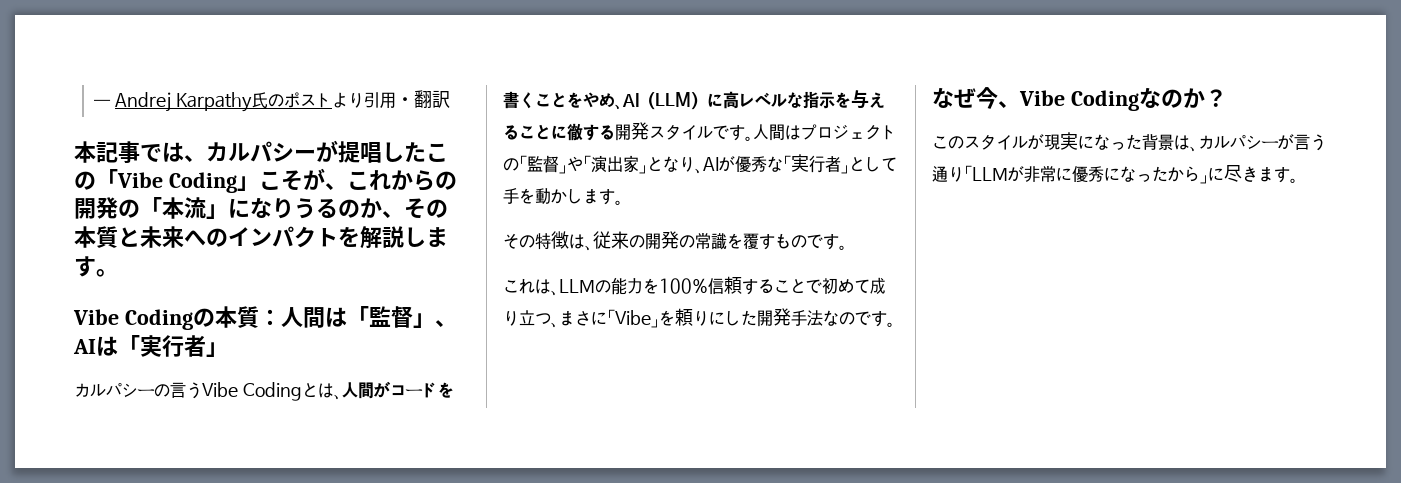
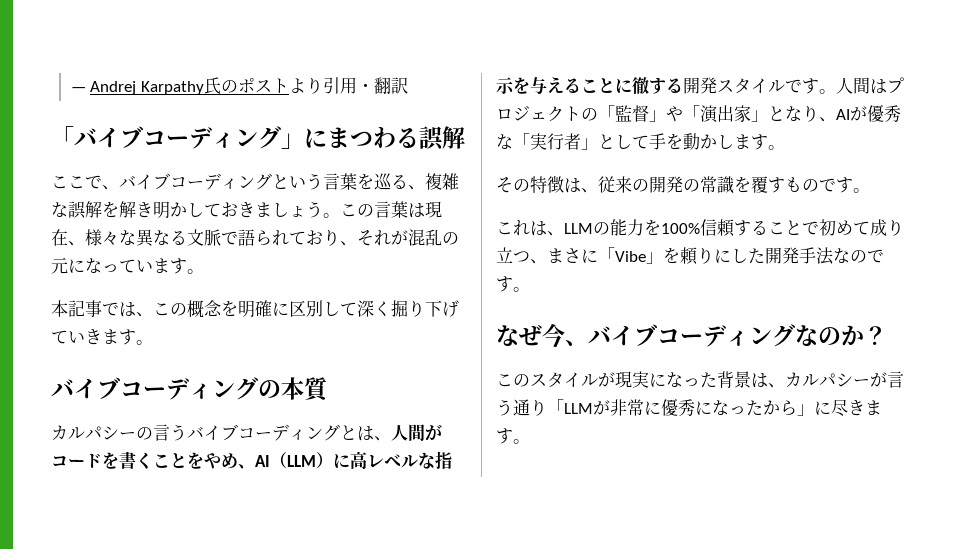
[74,140,448,163] [74,168,457,193] [74,197,448,219] [74,226,448,249] [74,256,118,277] [73,306,457,330] [73,335,228,357] 本記事では、カルパシーが提唱したこの「Vibe Coding」こそが、これからの開発の「本流」になりうるのか、その本質と未来へのインパクトを解説します。 // Vibe Codingの本質：人間は「監督」、AIは「実行者」 -> [51,126,465,150] [51,173,459,190] [51,201,442,219] [51,229,459,247] [51,257,204,274] [51,300,459,318] [51,329,153,345] [51,377,330,402] 「バイブコーディング」にまつわる誤解 // ここで、バイブコーディングという言葉を巡る、複雑な誤解を解き明かしておきましょう。この言葉は現在、様々な異なる文脈で語られており、それが混乱の元になっています。 // 本記事では、この概念を明確に区別して深く掘り下げていきます。 // バイブコーディングの本質
[202,382,302,401] Vibe Coding -> [187,424,340,441] バイブコーディング
[1019,90,1139,111] Vibe Coding -> [588,324,795,347] バイブコーディング

